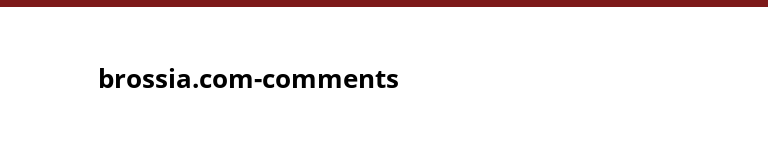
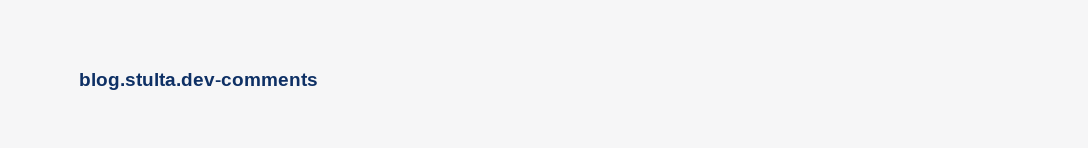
[98,68,399,88] brossia.com-comments -> [79,73,318,90] blog.stulta.dev-comments

